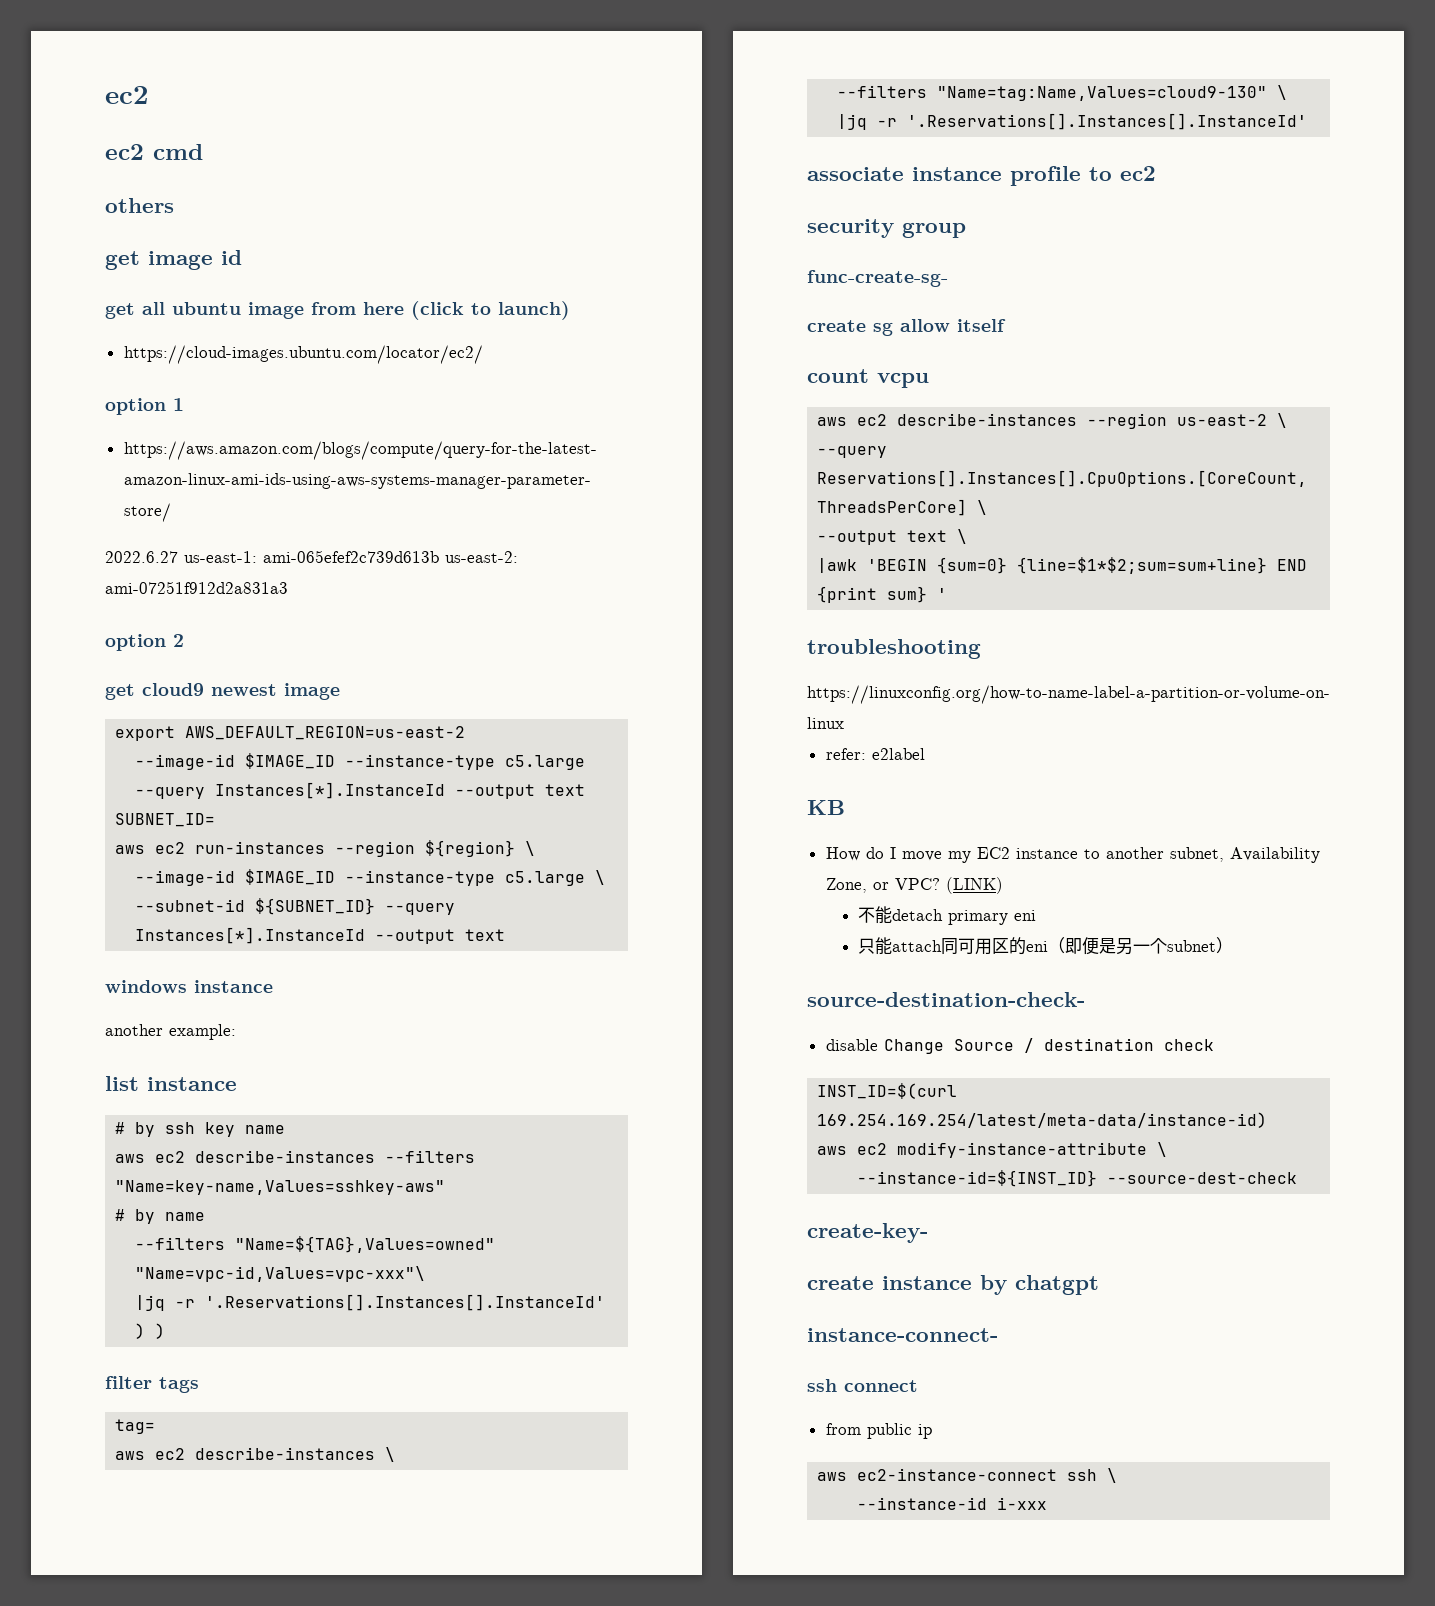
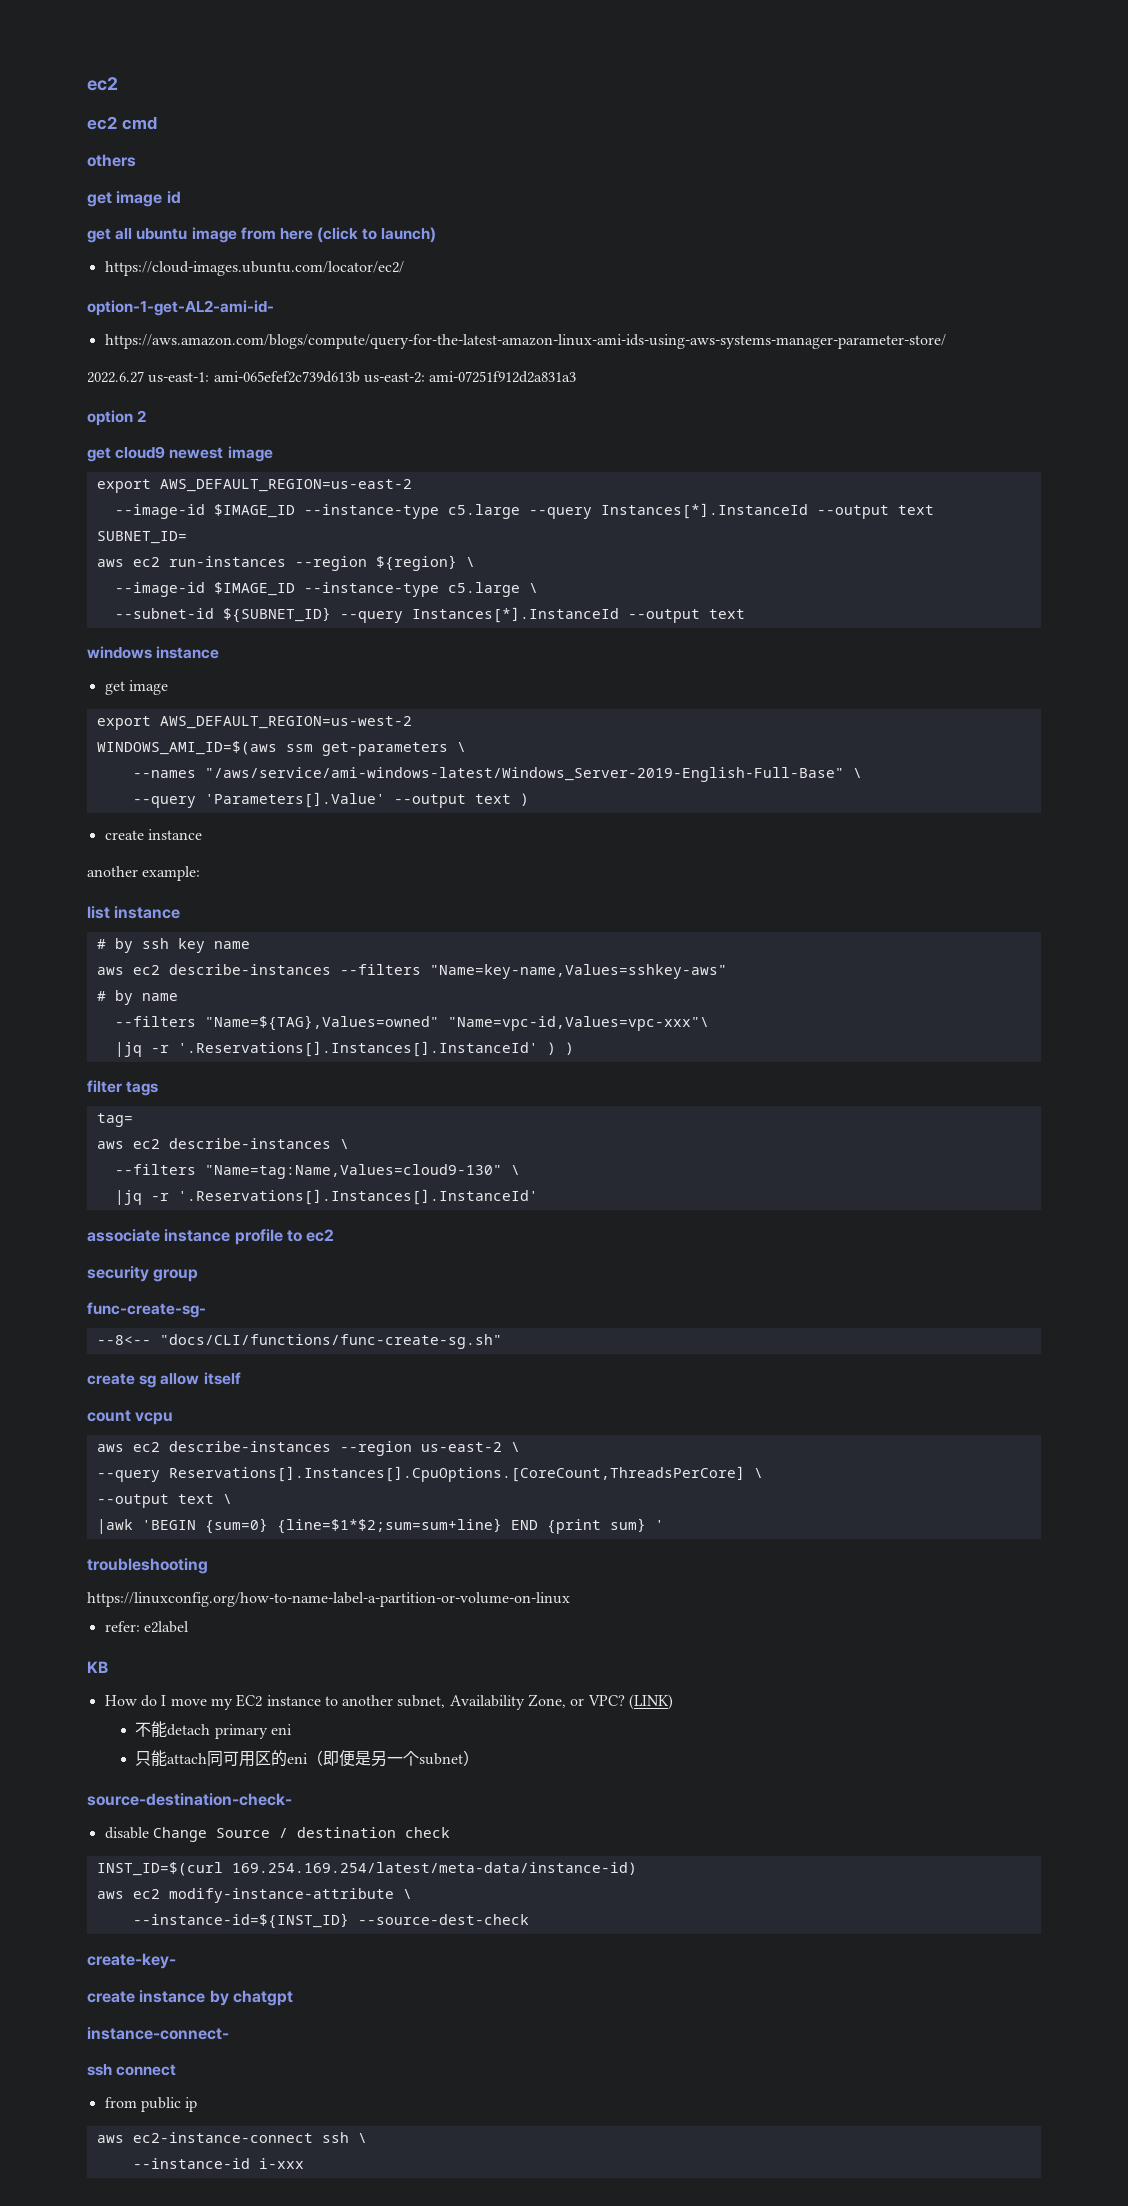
[105,398,184,415] option 1 -> [87,300,274,316] option-1-get-AL2-ami-id-
(273, 986) none -> [104,680,168,695] [96,716,412,730] [96,741,466,756] [132,767,862,782] [132,792,529,808] [104,829,202,840] // get image // export AWS_DEFAULT_REGION=us-west-2 // WINDOWS_AMI_ID=$(aws ssm get-parameters \ // --names "/aws/service/ami-windows-latest/Windows_Server-2019-English-Full-Base" \ // --query 'Parameters[].Value' --output text ) // create instance
(948, 278) none -> [96,1334,502,1349] // --8<-- "docs/CLI/functions/func-create-sg.sh"

